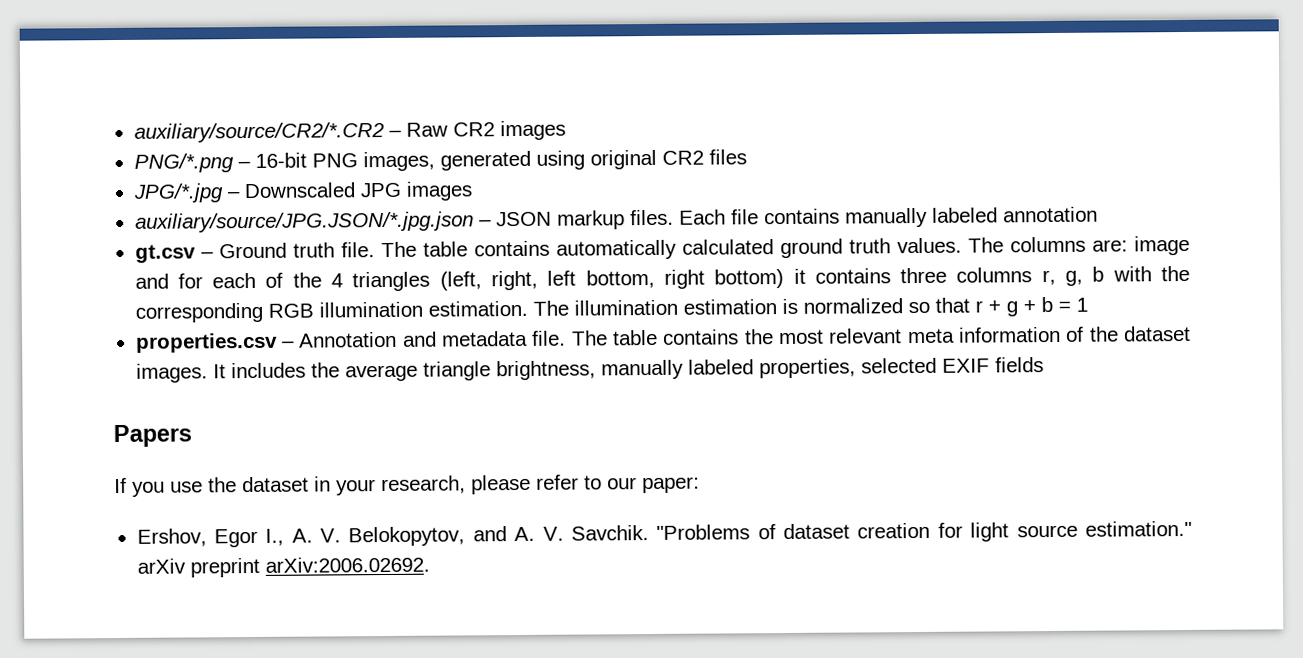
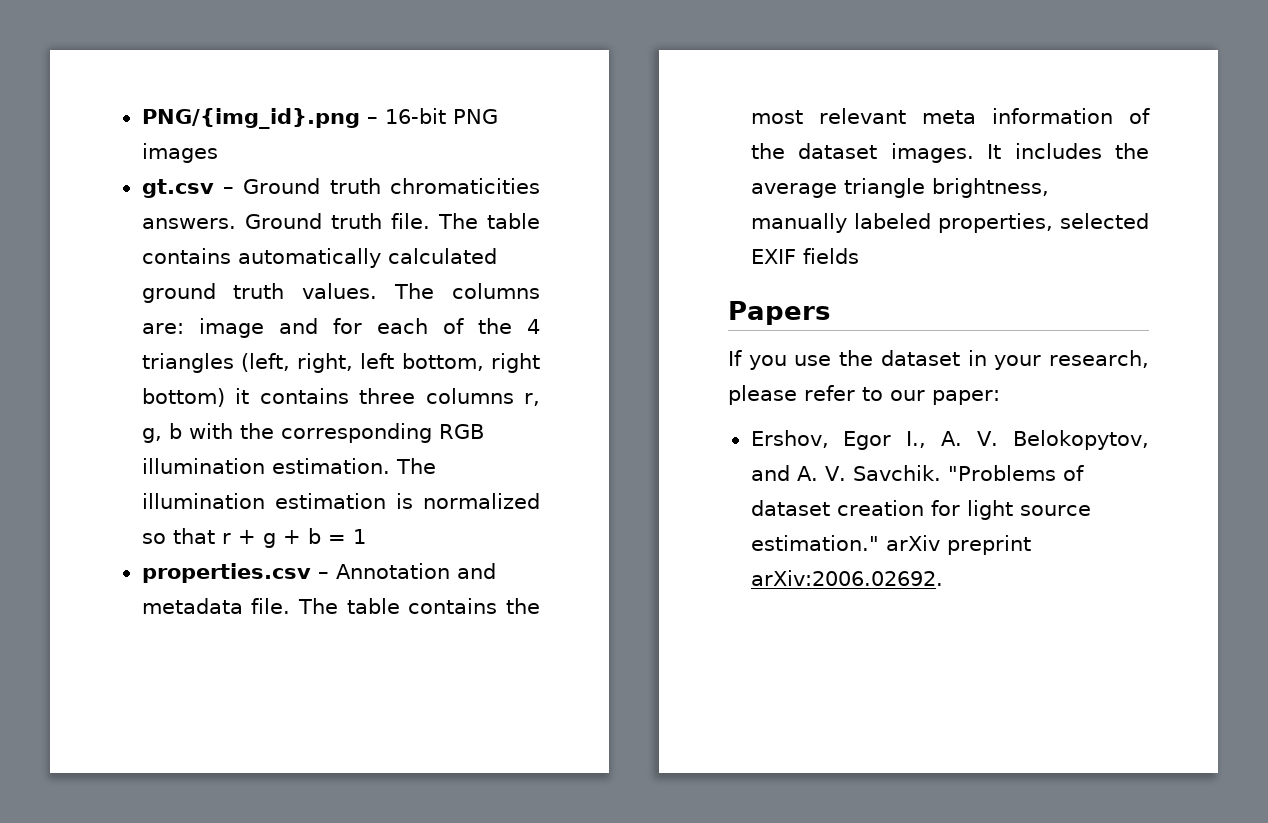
[133,120,566,143] [133,149,747,173] [132,181,473,203] [134,206,1098,233] auxiliary/source/CR2/*.CR2 – Raw CR2 images // PNG/*.png – 16-bit PNG images, generated using original CR2 files // JPG/*.jpg – Downscaled JPG images // auxiliary/source/JPG.JSON/*.jpg.json – JSON markup files. Each file contains manually labeled annotation -> [141,108,498,129] [141,143,218,163] PNG/{img_id}.png – 16-bit PNG images
(335, 250) none -> [390,178,540,194] [141,213,382,229] chromaticities answers. Ground truth

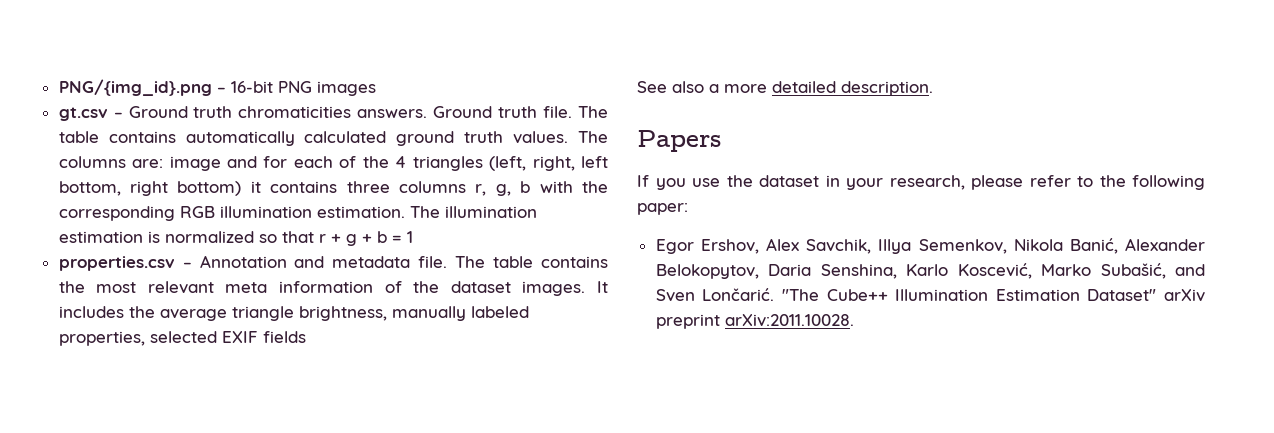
(859, 256) none -> [637,81,933,96] // See also a more detailed description.
[890,390,925,401] our -> [1099,175,1205,190] the following
[750,430,1150,450] [750,465,1084,481] [750,500,1091,520] [750,535,879,551] Ershov, Egor I., A. V. Belokopytov, and A. V. Savchik. "Problems of dataset creation for light source estimation." -> [655,238,1205,254] [655,263,1205,279] [655,288,1157,302] Egor Ershov, Alex Savchik, Illya Semenkov, Nikola Banić, Alexander Belokopytov, Daria Senshina, Karlo Koscević, Marko Subašić, and Sven Lončarić. "The Cube++ Illumination Estimation Dataset"
[750,570,943,586] arXiv:2006.02692. -> [724,314,854,327] arXiv:2011.10028.

